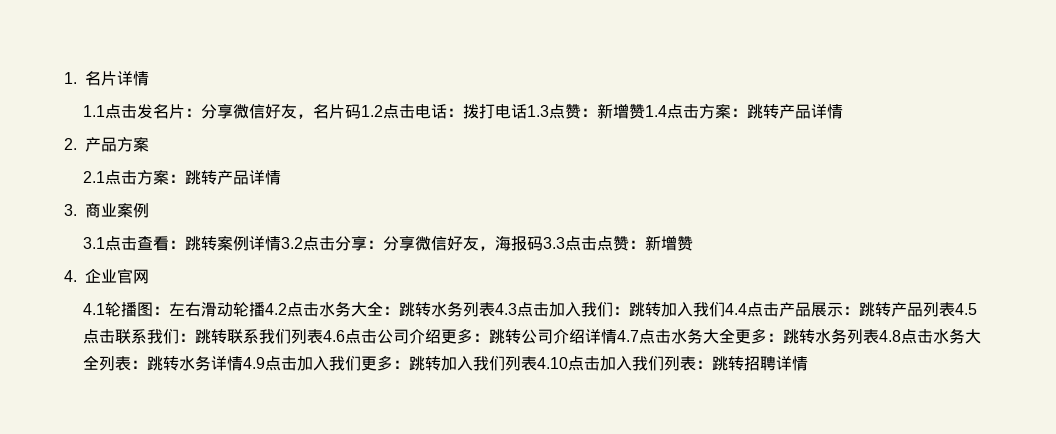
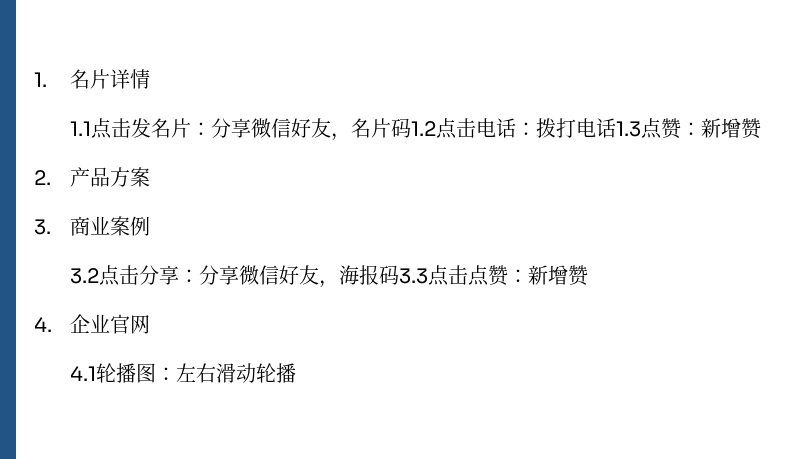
[645,104,844,119] [64,137,149,152] [83,170,282,185] [64,203,149,218] [83,236,282,251] 1.4点击方案：跳转产品详情 // 2.产品方案 // 2.1点击方案：跳转产品详情 // 3.商业案例 // 3.1点击查看：跳转案例详情 -> [34,167,150,187] [34,216,150,236] // 2.产品方案 // 3.商业案例 //
[265,301,978,317] [83,328,982,344] [83,355,809,371] 4.2点击水务大全：跳转水务列表4.3点击加入我们：跳转加入我们4.4点击产品展示：跳转产品列表4.5点击联系我们：跳转联系我们列表4.6点击公司介绍更多：跳转公司介绍详情4.7点击水务大全更多：跳转水务列表4.8点击水务大全列表：跳转水务详情4.9点击加入我们更多：跳转加入我们列表4.10点击加入我们列表：跳转招聘详情 -> (296, 373) none

